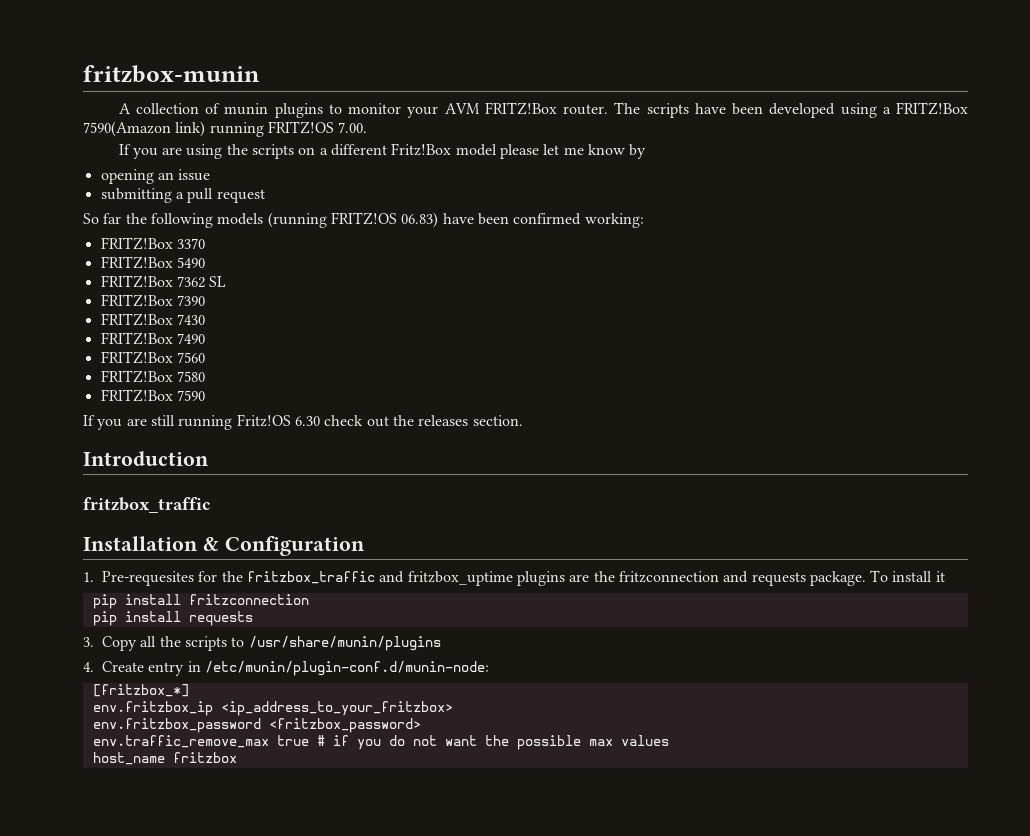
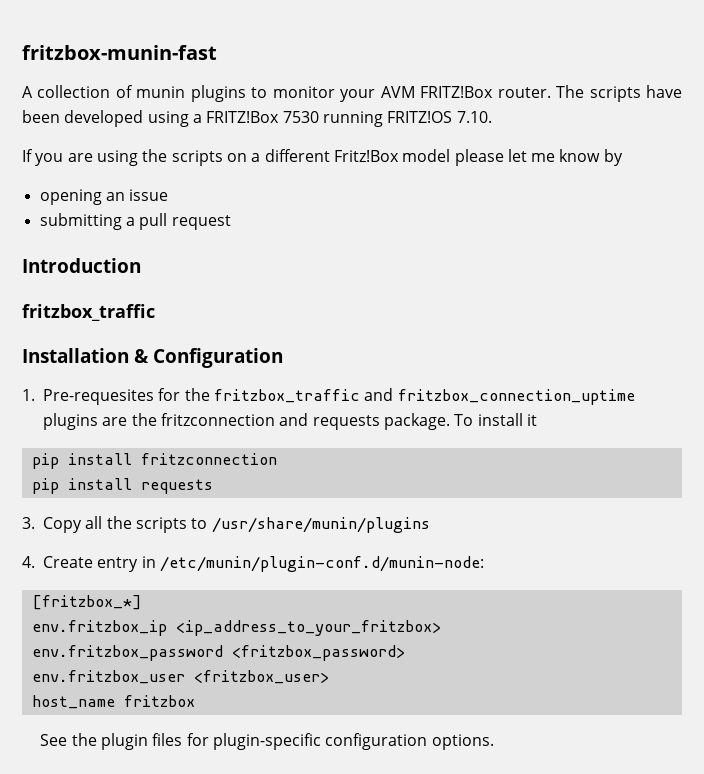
[83,65,260,83] fritzbox-munin -> [22,45,217,60] fritzbox-munin-fast
[83,121,206,137] 7590(Amazon link) -> [282,111,319,123] 7530
[338,122,368,133] 7.00. -> [456,111,492,123] 7.10.
[83,212,644,228] [100,237,205,250] [100,256,205,269] [100,275,227,288] [100,294,205,307] [100,313,205,326] [100,332,205,345] [100,351,205,364] [100,370,205,383] [100,389,205,402] [83,414,523,430] // So far the following models (running FRITZ!OS 06.83) have been confirmed working: // FRITZ!Box 3370 // FRITZ!Box 5490 // FRITZ!Box 7362 SL // FRITZ!Box 7390 // FRITZ!Box 7430 // FRITZ!Box 7490 // FRITZ!Box 7560 // FRITZ!Box 7580 // FRITZ!Box 7590 // If you are still running Fritz!OS 6.30 check out the releases section. -> (231, 222) none
[407,571,513,586] fritzbox_uptime -> [397,389,635,405] fritzbox_connection_uptime
[92,735,669,750] [92,752,237,765] env.traffic_remove_max true # if you do not want the possible max values // host_name fritzbox -> [31,670,329,684] [31,695,195,709] [40,733,494,750] env.fritzbox_user <fritzbox_user> // host_name fritzbox // See the plugin files for plugin-specific configuration options.

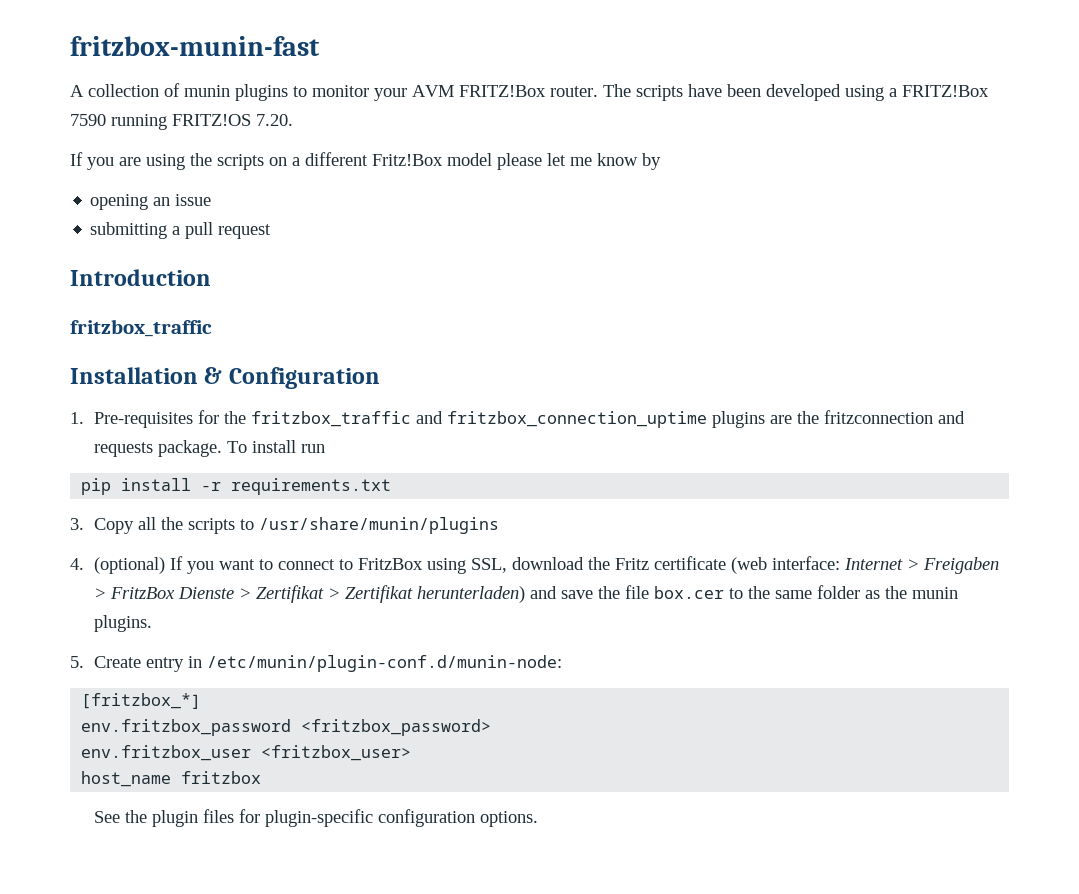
[282,111,319,123] 7530 -> [70,114,106,126] 7590
[456,111,492,123] 7.10. -> [256,114,293,126] 7.20.
[43,389,154,405] Pre-requesites -> [94,412,194,428] Pre-requisites
[526,414,537,426] [31,453,277,469] [31,478,213,494] it // pip install fritzconnection // pip install requests -> [301,444,326,453] [81,478,392,495] run // pip install -r requirements.txt
(35, 562) none -> [94,556,1000,574] [94,585,959,603] [94,615,153,632] [70,656,84,668] (optional) If you want to connect to FritzBox using SSL, download the Fritz certificate (web interface: Internet > Freigaben > FritzBox Dienste > Zertifikat > Zertifikat herunterladen) and save the file box.cer to the same folder as the munin plugins. // 5.
[31,620,441,636] // env.fritzbox_ip <ip_address_to_your_fritzbox> -> (202, 701) none

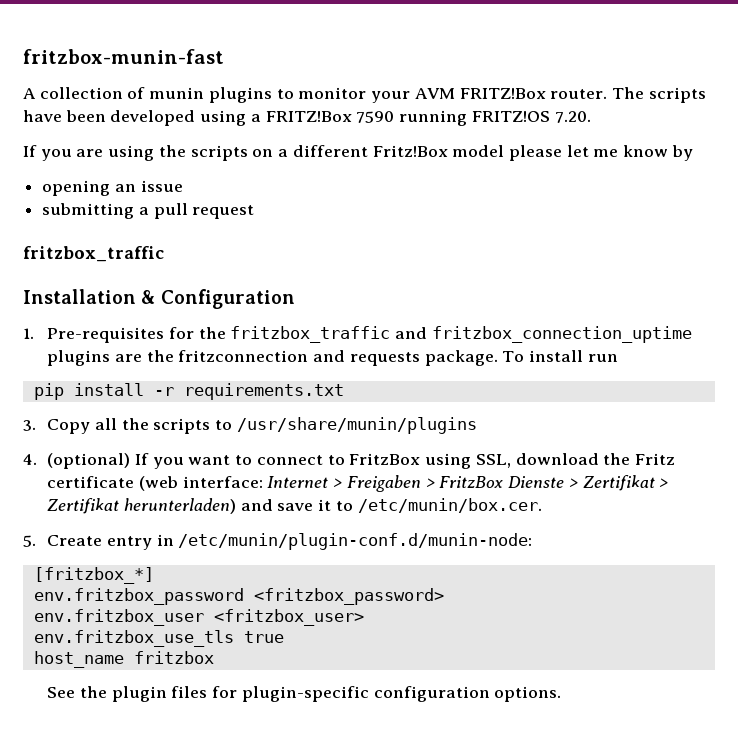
[70,269,211,286] // Introduction -> (255, 212) none
[598,585,959,599] [94,615,153,632] the file box.cer to the same folder as the munin plugins. -> [318,498,542,513] it to /etc/munin/box.cer.
(412, 753) none -> [33,630,284,647] // env.fritzbox_use_tls true

